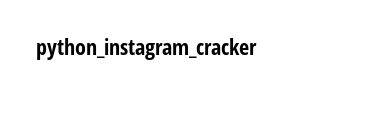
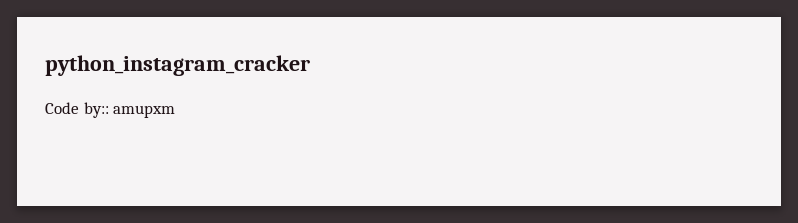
(257, 49) none -> [45,102,176,118] // Code by:: amupxm

